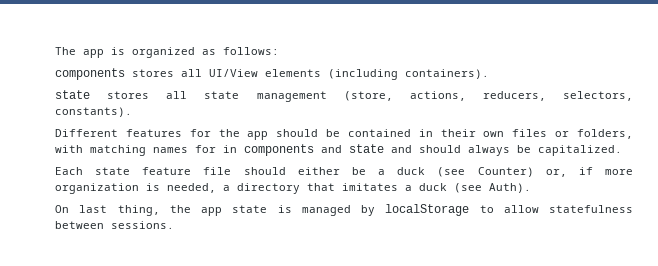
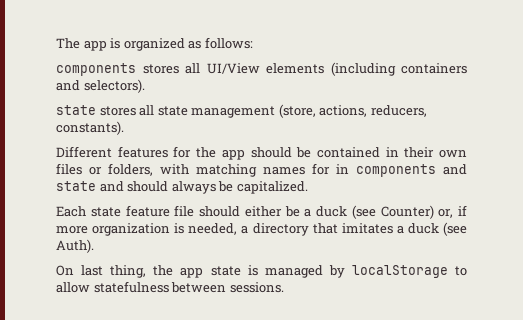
[405,69,489,79] containers). -> [401,63,467,74] [56,79,145,93] containers and selectors).
[563,91,633,101] selectors, -> (427, 111) none

